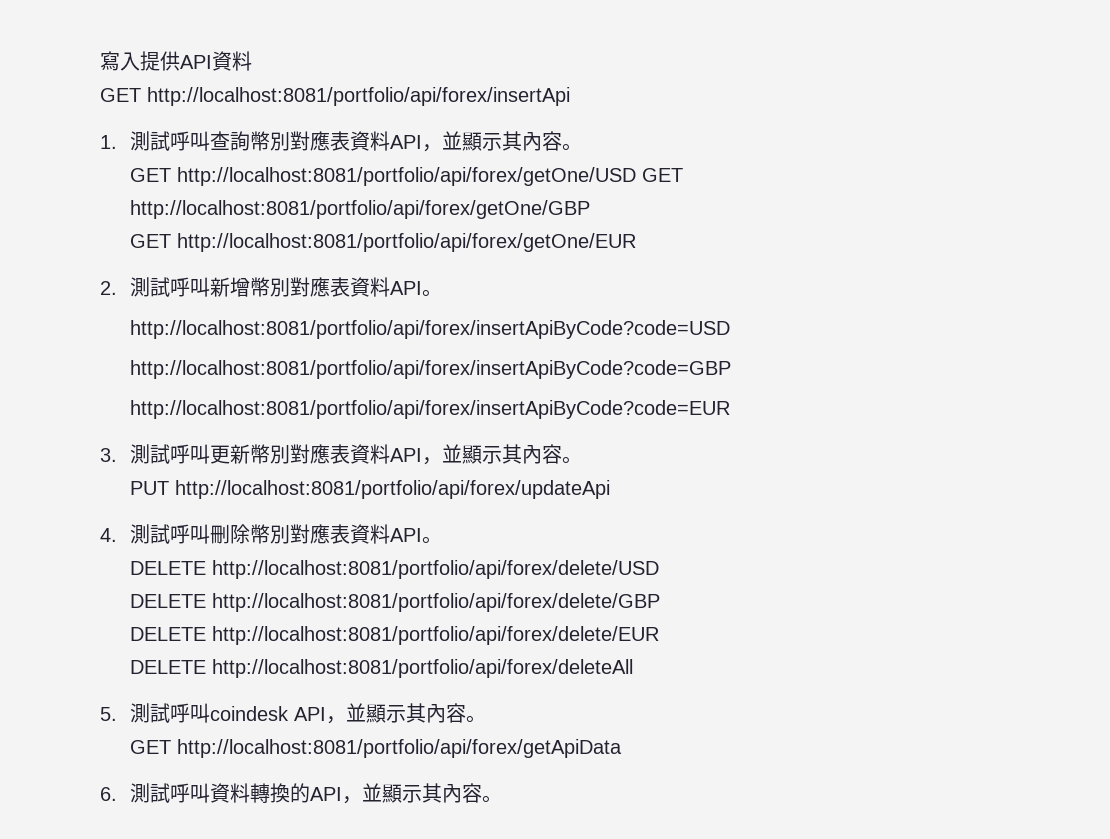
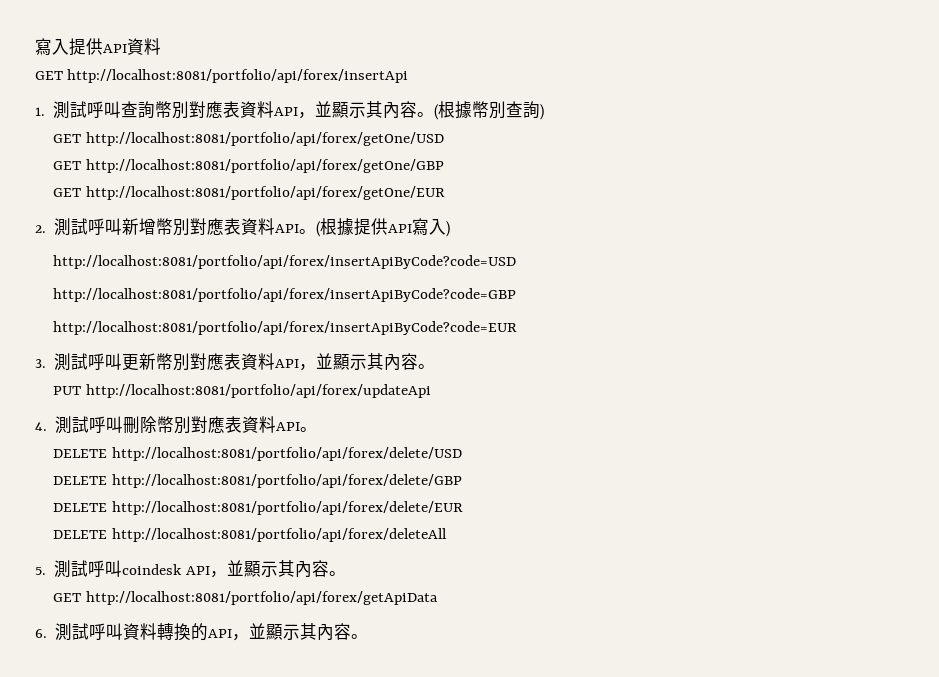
(582, 147) none -> [434,101,545,120] (根據幣別查詢)
(636, 176) none -> (444, 139) //
(442, 293) none -> [316,218,451,237] (根據提供API寫入)

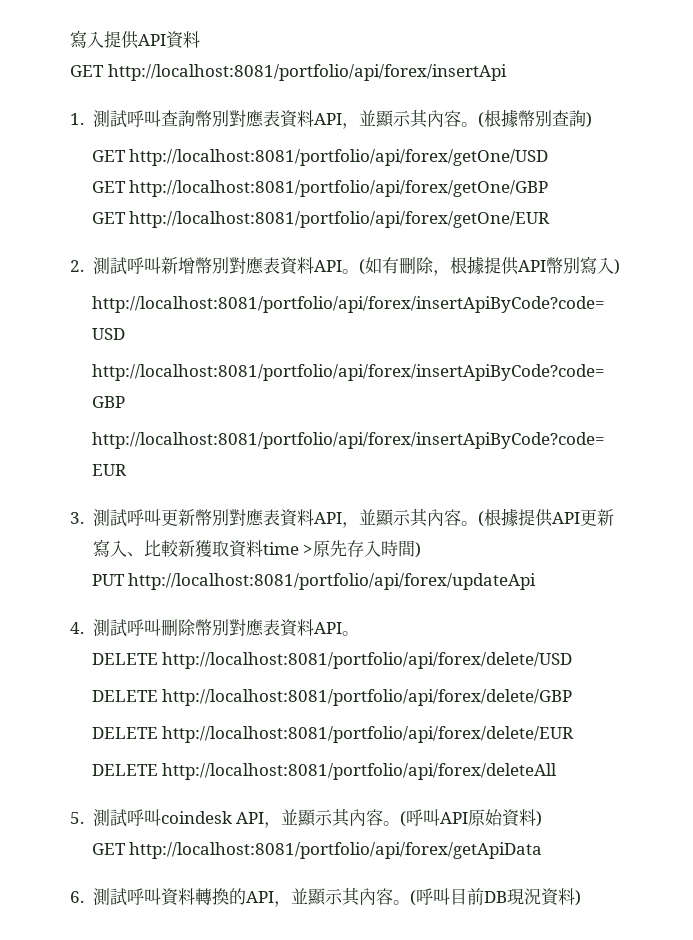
[320,218,413,236] 根據提供API -> [364,256,580,276] 如有刪除，根據提供API幣別
(436, 366) none -> [477,508,614,527] [92,539,422,558] (根據提供API更新寫入、比較新獲取資料time >原先存入時間)
(346, 573) none -> [400,809,543,827] (呼叫API原始資料)
(369, 636) none -> [409,888,581,906] (呼叫目前DB現況資料)

